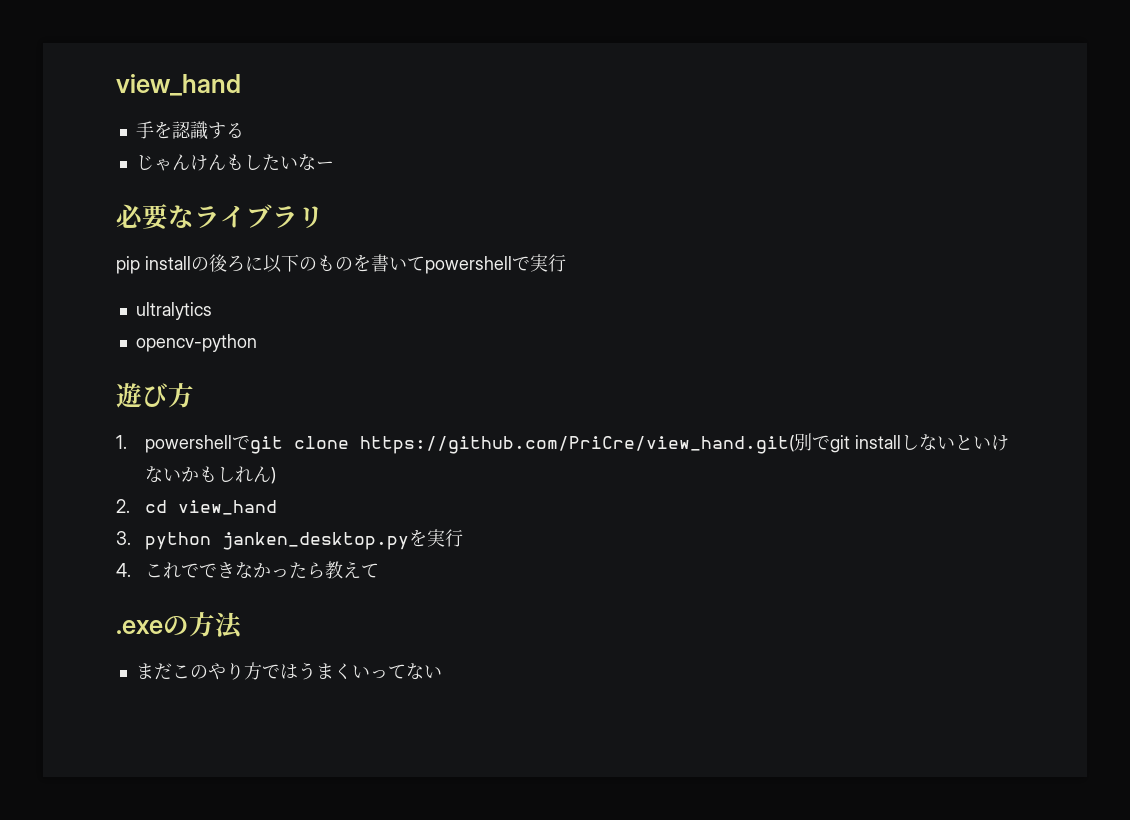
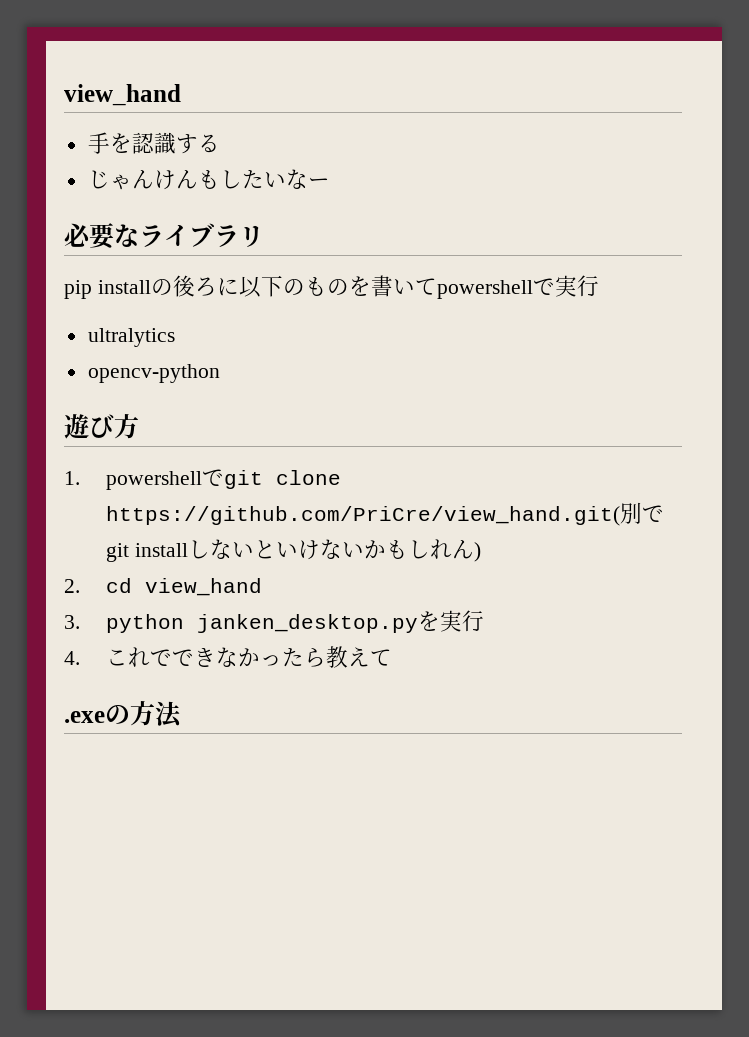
[135,662,442,680] // まだこのやり方ではうまくいってない -> (182, 714) none

